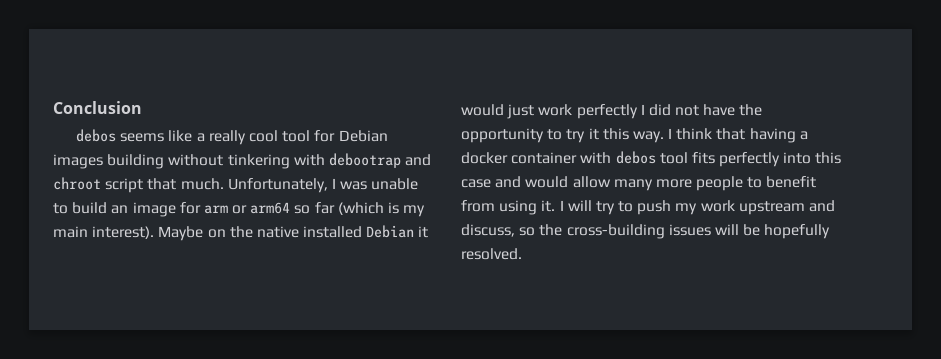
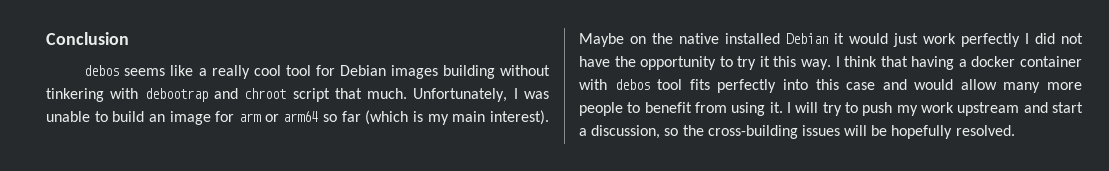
[461,224,515,237] discuss, -> [1052,102,1083,113] [579,125,661,139] start a discussion,

